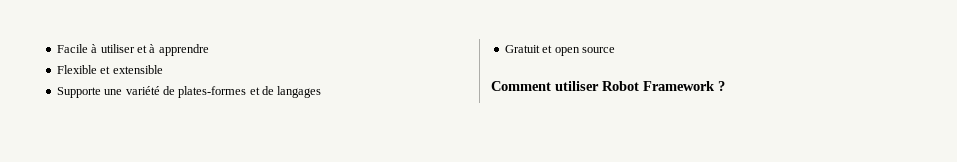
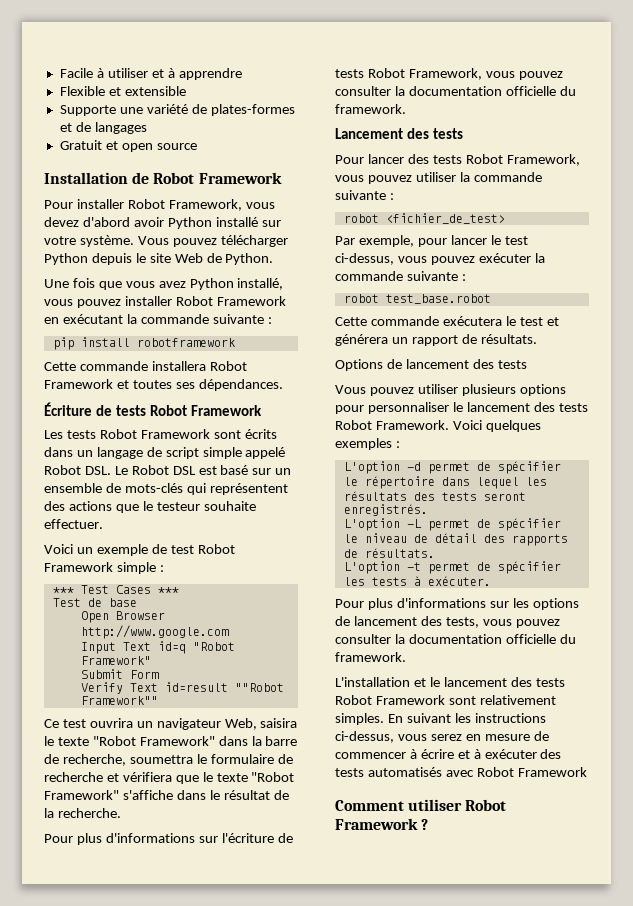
(615, 50) none -> [44,172,282,184] [44,199,275,211] [44,217,281,229] [44,235,288,247] [44,253,274,265] [44,278,284,290] [44,296,286,308] [44,314,272,324] [52,337,235,350] [44,361,247,371] [44,379,283,391] [44,402,262,416] [44,429,277,439] [44,447,286,459] [44,465,292,475] [44,483,288,495] [44,501,256,513] [44,519,103,529] [44,544,235,556] [44,562,164,574] [52,585,179,594] [52,598,137,607] [80,611,165,623] [80,625,229,639] [80,641,235,654] [80,656,151,665] [80,669,159,679] [80,682,284,694] [80,696,158,705] [44,718,298,730] [44,736,298,746] [44,754,293,766] [44,772,295,784] [44,790,289,800] [44,808,121,818] [44,833,293,845] [335,68,563,80] [335,86,576,96] [335,104,406,114] [335,128,463,139] [335,154,580,166] [335,172,542,184] [335,190,394,200] [343,213,505,224] [335,235,528,247] [335,253,545,265] [335,271,466,281] [343,294,491,304] [335,316,559,326] [335,334,537,346] [335,359,527,371] [335,384,566,396] [335,402,588,414] [335,420,541,432] [335,438,400,450] [343,461,561,474] [343,476,547,489] [343,491,526,501] [343,504,428,516] [343,518,561,531] [343,533,568,546] [343,548,435,558] [343,561,561,574] [343,576,491,586] [335,598,579,610] [335,616,560,628] [335,634,576,644] [335,652,406,662] [335,677,565,687] [335,695,556,705] [335,713,546,725] [335,731,549,743] [335,749,562,759] [335,767,587,777] // Installation de Robot Framework // Pour installer Robot Framework, vous devez d'abord avoir Python installé sur votre système. Vous pouvez télécharger Python depuis le site Web de Python. // Une fois que vous avez Python installé, vous pouvez installer Robot Framework en exécutant la commande suivante : // pip install robotframework // Cette commande installera Robot Framework et toutes ses dépendances. // Écriture de tests Robot Framework // Les tests Robot Framework sont écrits dans un langage de script simple appelé Robot DSL. Le Robot DSL est basé sur un ensemble de mots-clés qui représentent des actions que le testeur souhaite effectuer. // Voici un exemple de test Robot Framework simple : // *** Test Cases *** // Test de base // Open Browser http://www.google.com // Input Text id=q "Robot Framework" // Submit Form // Verify Text id=result ""Robot Framework"" // Ce test ouvrira un navigateur Web, saisira le texte "Robot Framework" dans la barre de recherche, soumettra le formulaire de recherche et vérifiera que le texte "Robot Framework" s'affiche dans le résultat de la recherche. // Pour plus d'informations sur l'écriture de tests Robot Framework, vous pouvez consulter la documentation officielle du framework. // Lancement des tests // Pour lancer des tests Robot Framework, vous pouvez utiliser la commande suivante : // robot <fichier_de_test> // Par exemple, pour lancer le test ci-dessus, vous pouvez exécuter la commande suivante : // robot test_base.robot // Cette commande exécutera le test et générera un rapport de résultats. // Options de lancement des tests // Vous pouvez utiliser plusieurs options pour personnaliser le lancement des tests Robot Framework. Voici quelques exemples : // L'option -d permet de spécifier le répertoire dans lequel les résultats des tests seront enregistrés. // L'option -L permet de spécifier le niveau de détail des rapports de résultats. // L'option -t permet de spécifier les tests à exécuter. // Pour plus d'informations sur les options de lancement des tests, vous pouvez consulter la documentation officielle du framework. // L'installation et le lancement des tests Robot Framework sont relativement simples. En suivant les instructions ci-dessus, vous serez en mesure de commencer à écrire et à exécuter des tests automatisés avec Robot Framework

